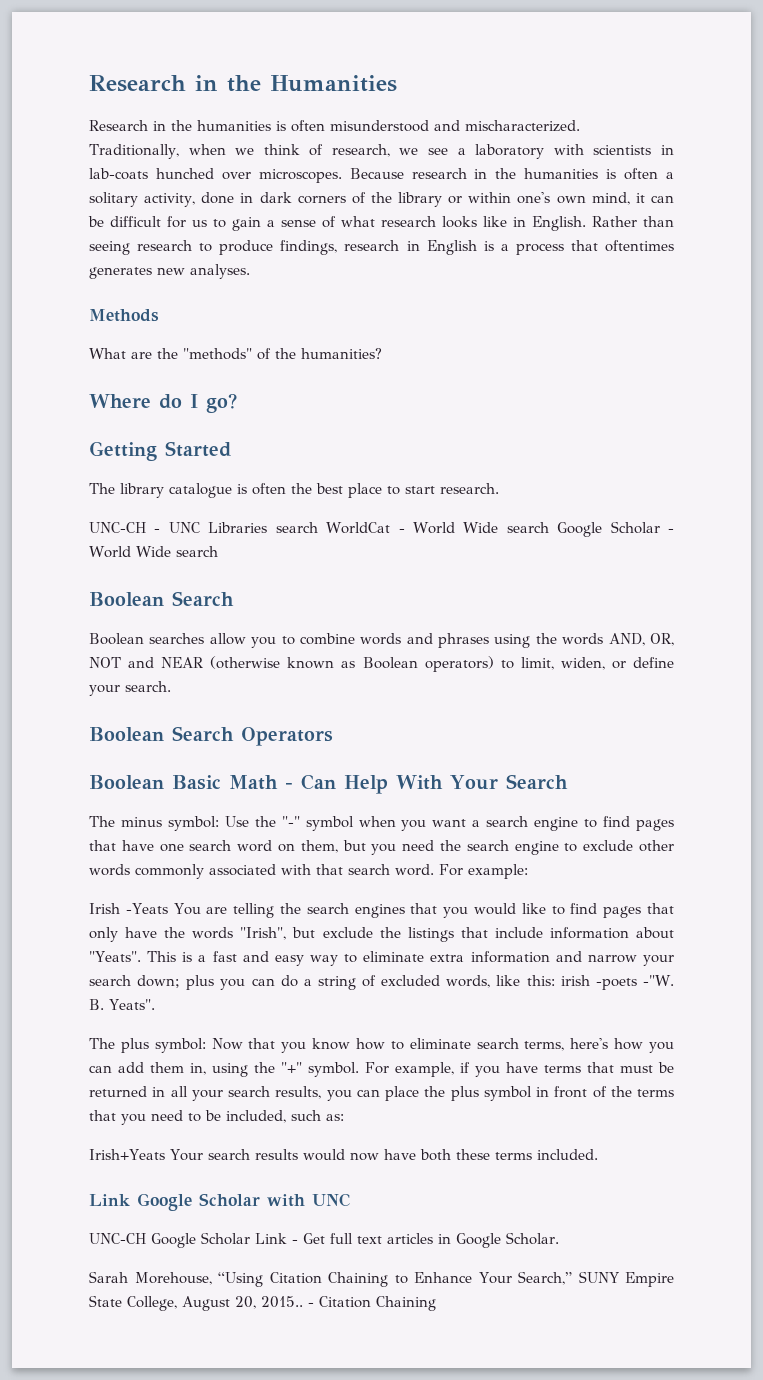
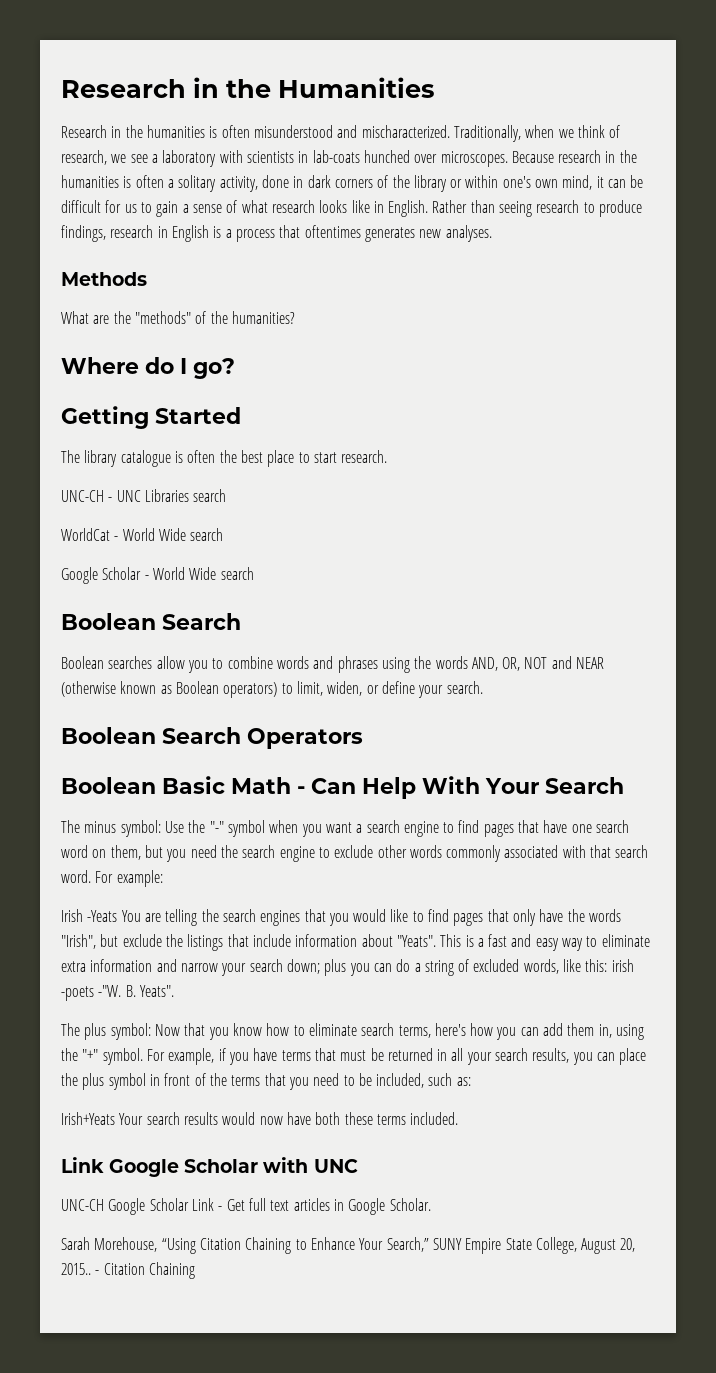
(318, 527) none -> (227, 495) //
(549, 527) none -> (224, 534) //

